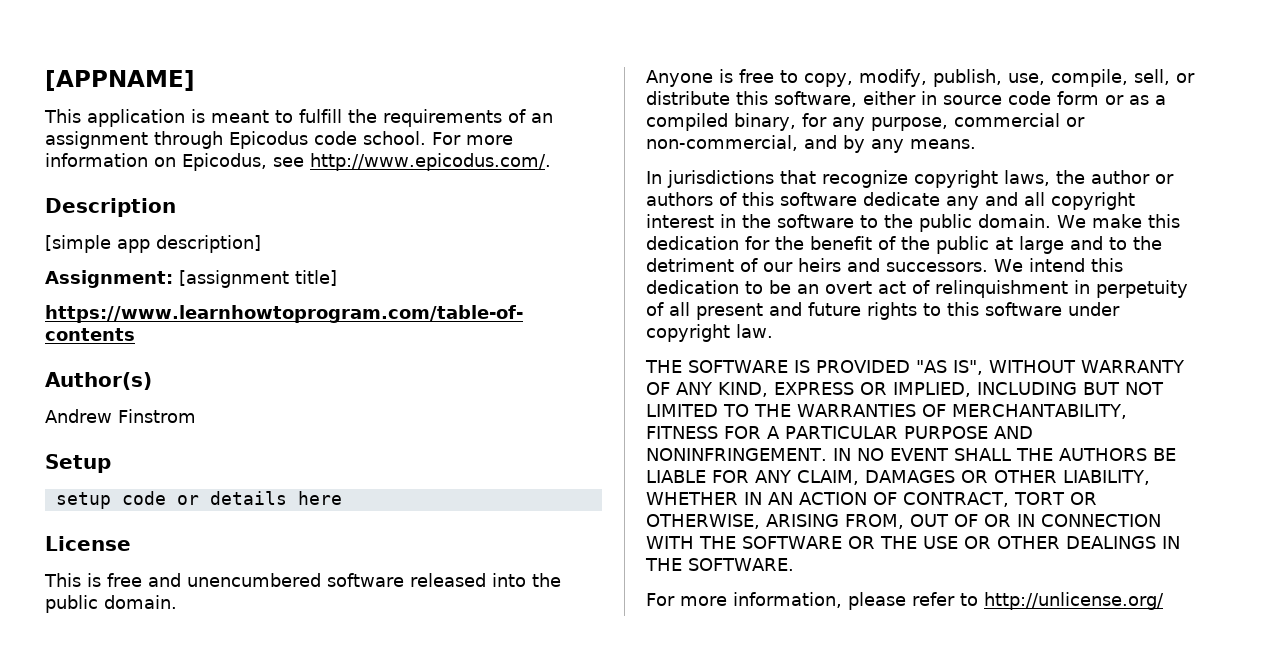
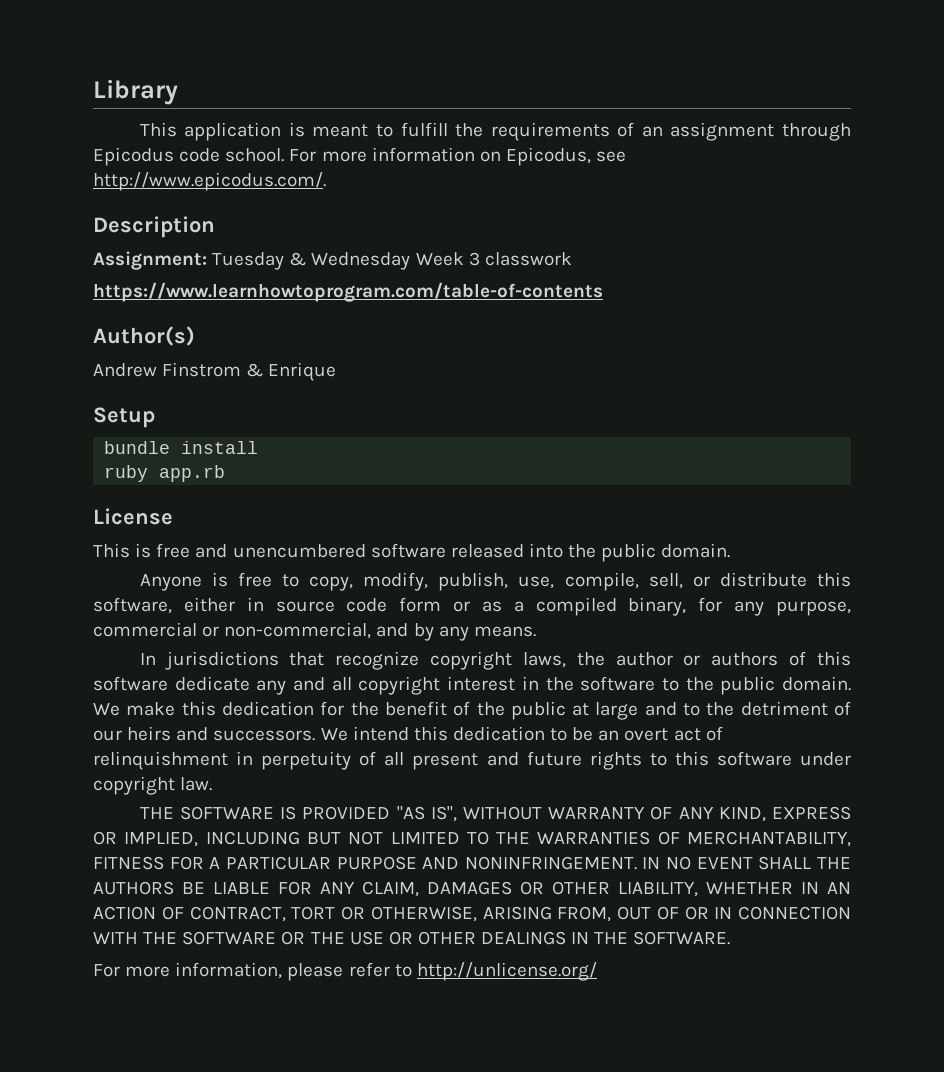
[45,70,195,91] [APPNAME] -> [93,79,178,105] Library
[45,235,261,253] [45,270,337,288] [simple app description] // Assignment: [assignment title] -> [93,251,572,270] Assignment: Tuesday & Wednesday Week 3 classwork
(196, 416) none -> [246,362,337,381] & Enrique
[55,491,342,509] setup code or details here -> [104,441,259,454] [104,465,226,482] bundle install // ruby app.rb

